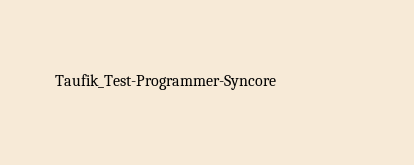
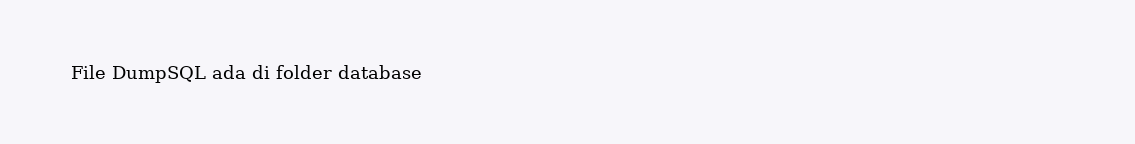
[55,74,276,90] Taufik_Test-Programmer-Syncore -> [71,65,422,83] File DumpSQL ada di folder database

